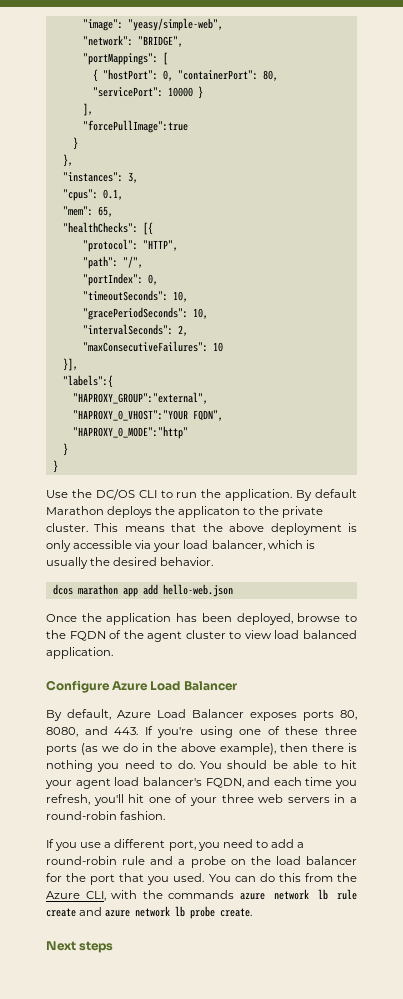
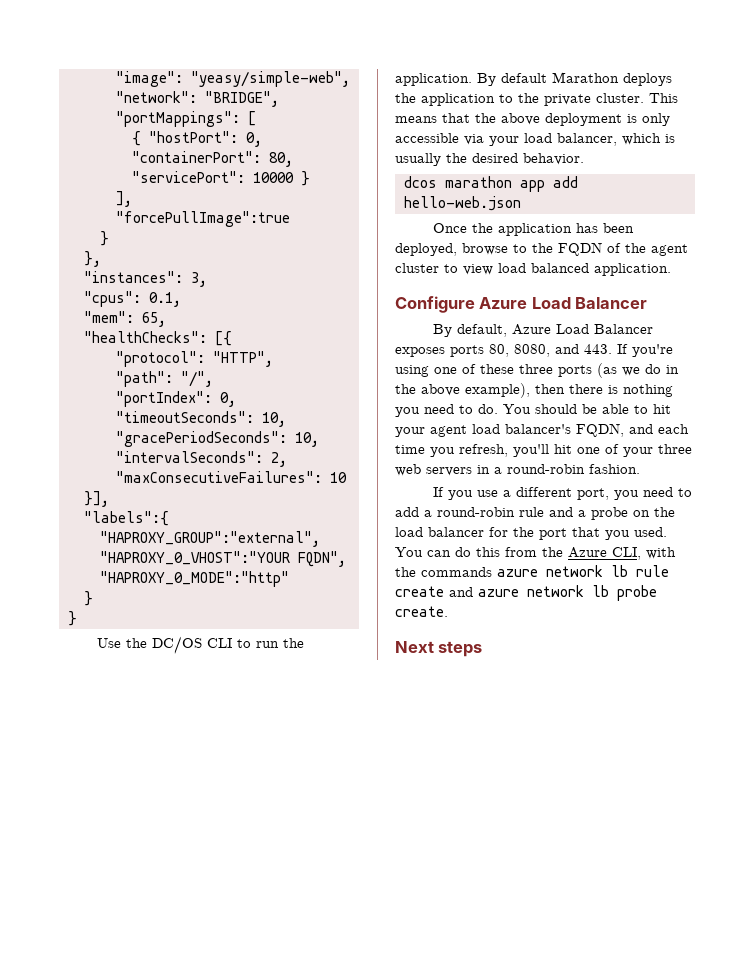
[178,506,241,518] applicaton -> [421,93,495,106] application

